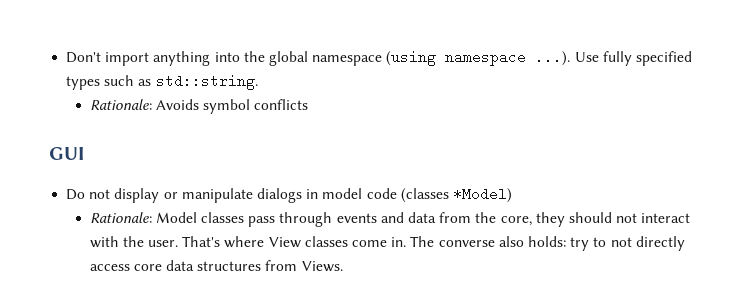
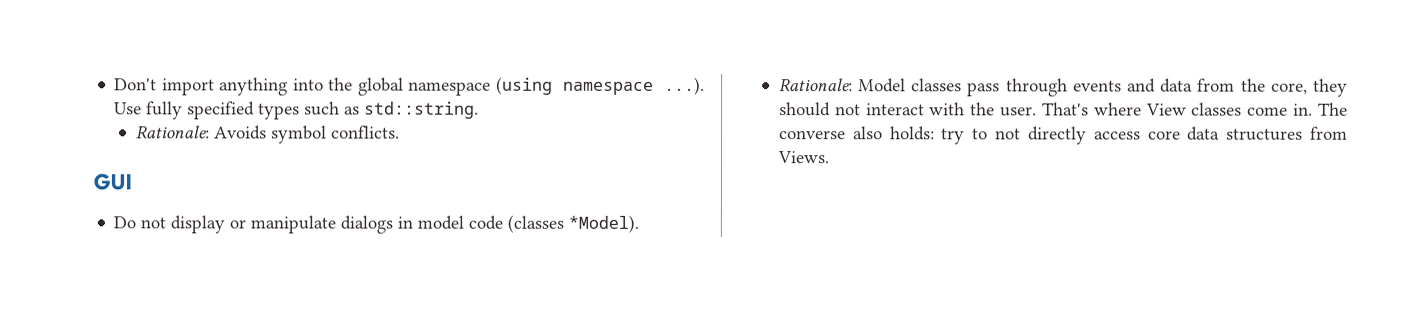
[254,99,309,110] conflicts -> [330,125,400,139] conflicts.
[452,187,512,203] *Model) -> [568,214,640,233] *Model).

